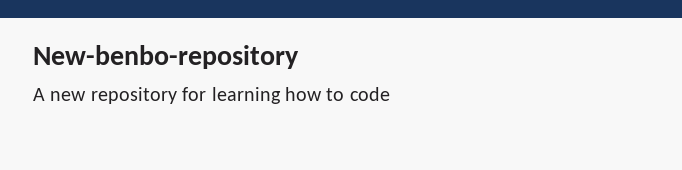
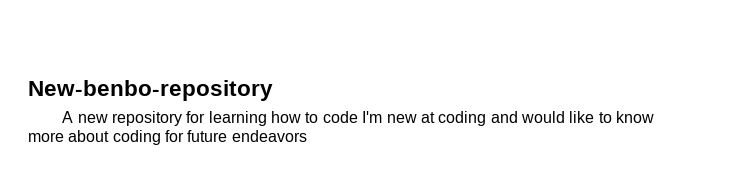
(390, 94) none -> [362,111,654,126] [28,130,307,145] I'm new at coding and would like to know more about coding for future endeavors

